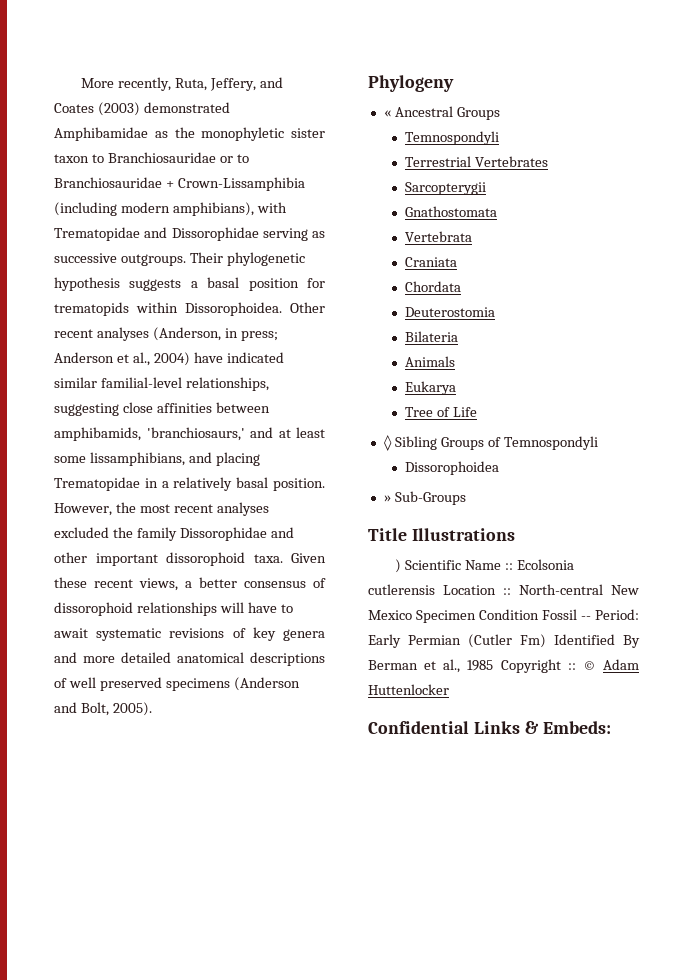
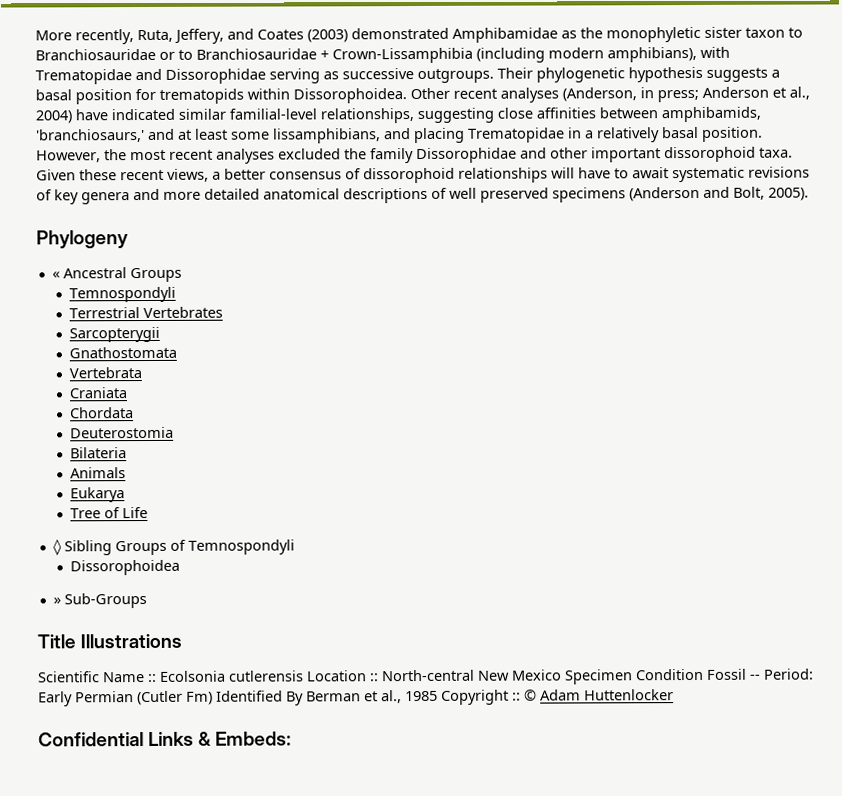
[395,559,402,573] ) -> (183, 641) none

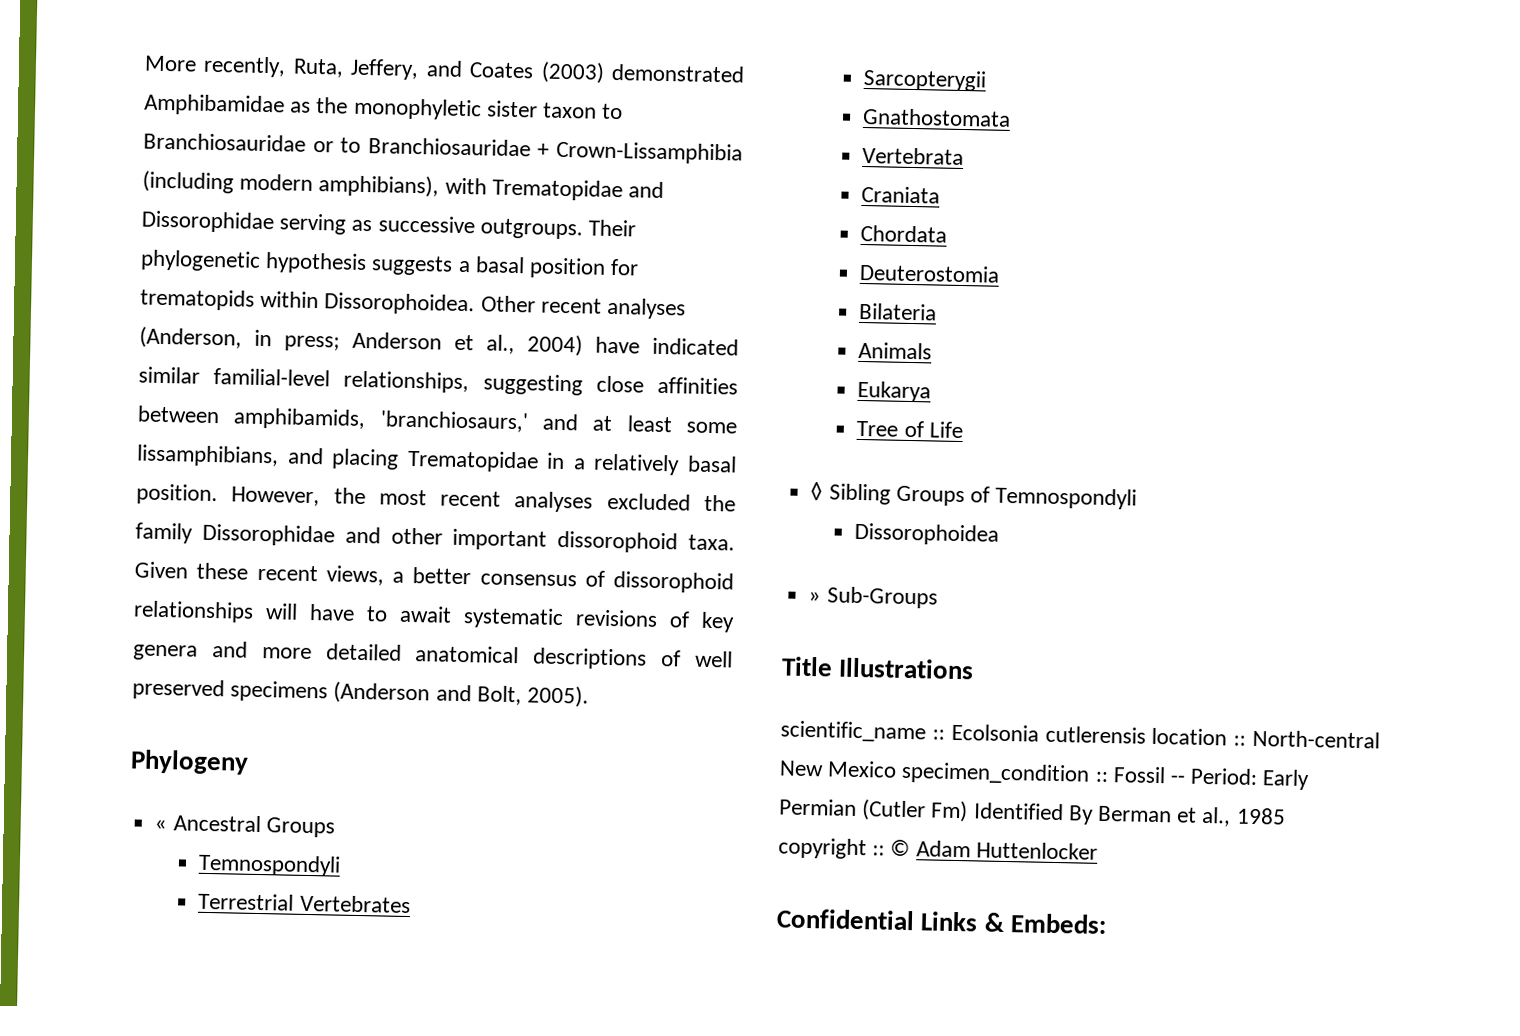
[37,671,145,683] Scientific Name -> [780,720,926,743] scientific_name
[306,670,367,682] Location -> [1151,727,1228,746] location
[564,668,704,685] Specimen Condition -> [901,761,1108,786] specimen_condition ::
[441,689,509,705] Copyright -> [778,837,867,860] copyright

